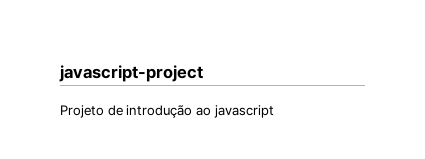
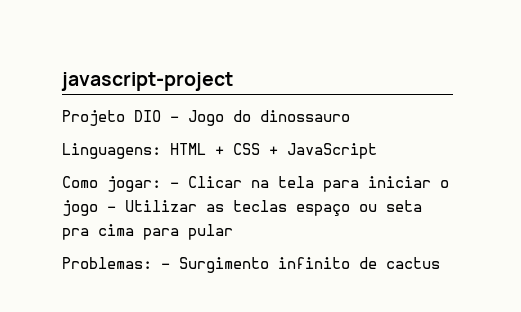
[107,105,274,118] de introdução ao javascript -> [134,110,350,126] [62,143,377,159] [62,176,449,192] [62,200,422,216] [62,224,233,240] [62,257,440,273] DIO - Jogo do dinossauro // Linguagens: HTML + CSS + JavaScript // Como jogar: - Clicar na tela para iniciar o jogo - Utilizar as teclas espaço ou seta pra cima para pular // Problemas: - Surgimento infinito de cactus

